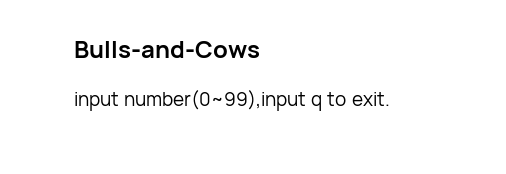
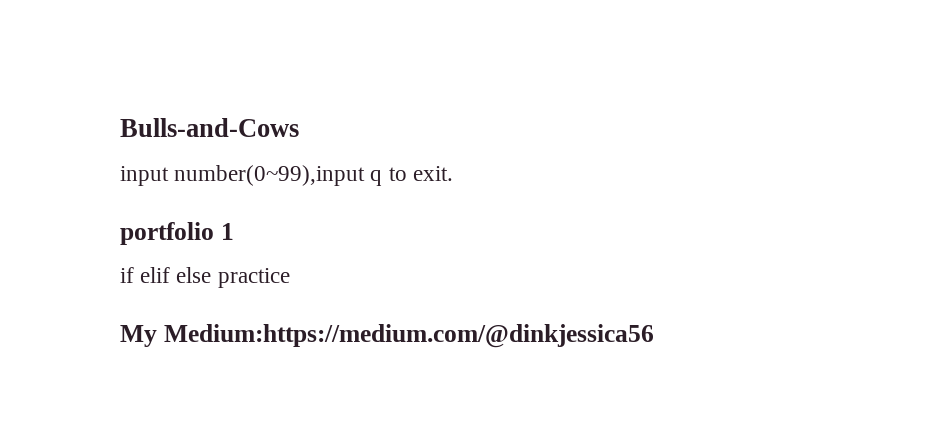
(390, 99) none -> [120,222,234,245] [120,267,290,288] [120,324,654,348] // portfolio 1 // if elif else practice // My Medium:https://medium.com/@dinkjessica56

